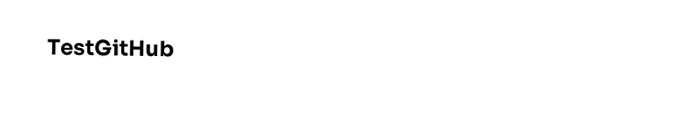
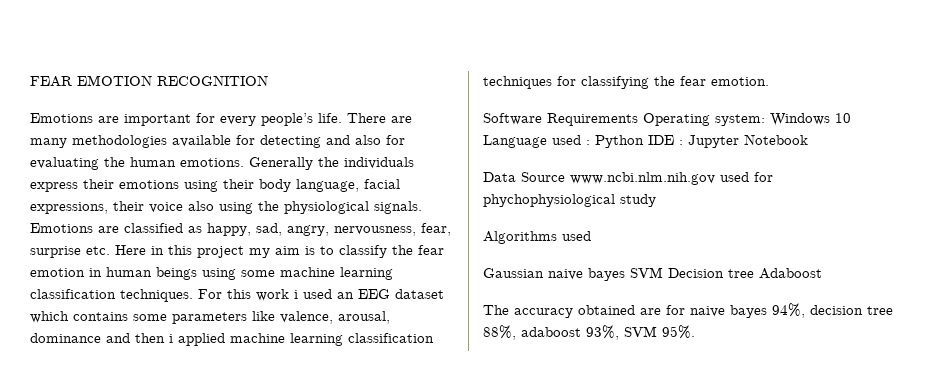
[47,37,175,58] TestGitHub -> [30,75,268,87] [30,113,412,126] [30,135,405,148] [30,157,414,170] [30,179,400,192] [30,201,422,214] [30,223,451,236] [30,245,444,258] [30,267,393,280] [30,289,444,302] [30,311,390,324] [30,333,434,346] [483,76,769,89] [483,113,851,126] [483,134,808,148] [483,172,773,185] [483,194,656,207] [483,231,591,244] [483,267,822,281] [483,303,893,318] [483,325,695,340] FEAR EMOTION RECOGNITION // Emotions are important for every people’s life. There are many methodologies available for detecting and also for evaluating the human emotions. Generally the individuals express their emotions using their body language, facial expressions, their voice also using the physiological signals. Emotions are classified as happy, sad, angry, nervousness, fear, surprise etc. Here in this project my aim is to classify the fear emotion in human beings using some machine learning classification techniques. For this work i used an EEG dataset which contains some parameters like valence, arousal, dominance and then i applied machine learning classification techniques for classifying the fear emotion. // Software Requirements Operating system: Windows 10 Language used : Python IDE : Jupyter Notebook // Data Source www.ncbi.nlm.nih.gov used for phychophysiological study // Algorithms used // Gaussian naive bayes SVM Decision tree Adaboost // The accuracy obtained are for naive bayes 94%, decision tree 88%, adaboost 93%, SVM 95%.

